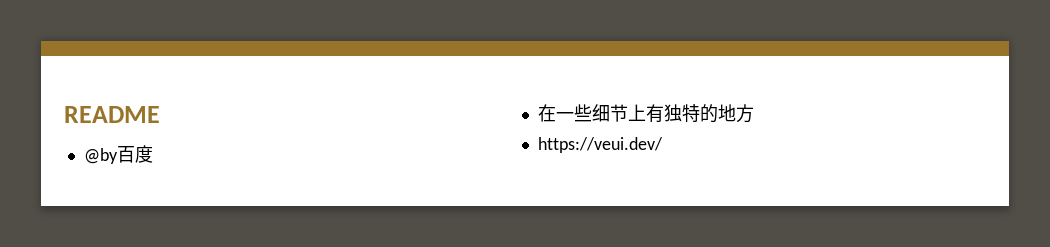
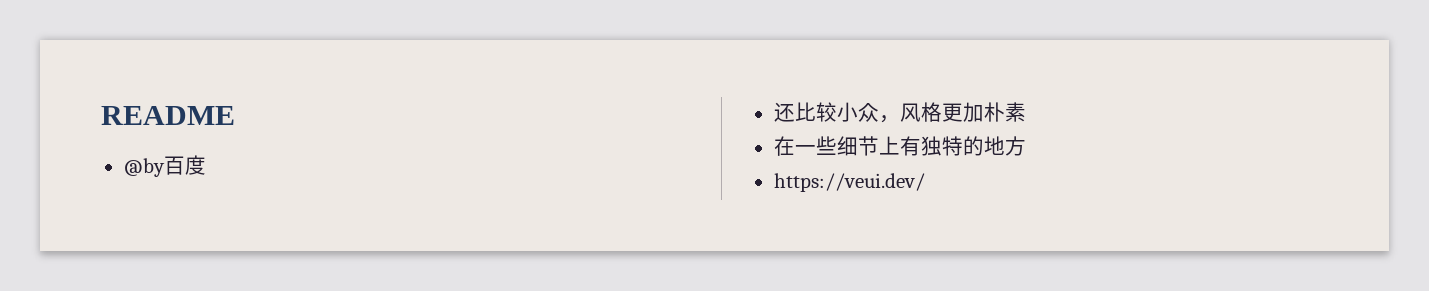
(153, 154) none -> [773,102,1026,123] // 还比较小众，风格更加朴素

